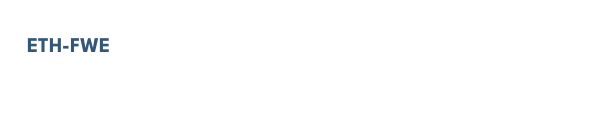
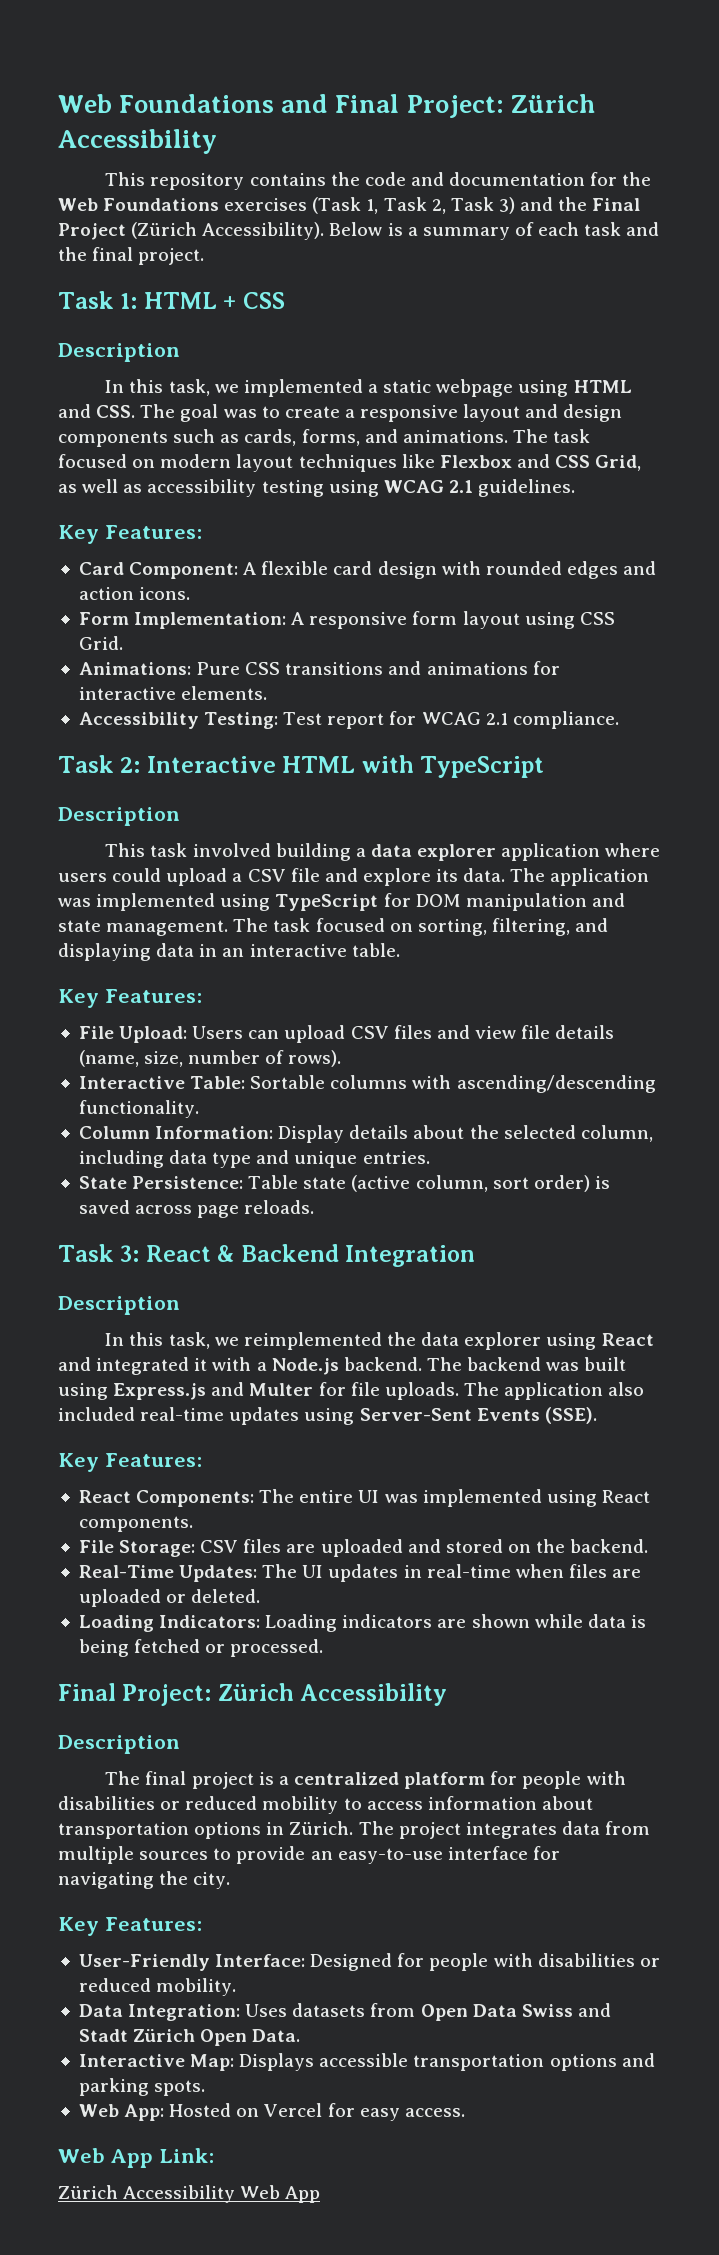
[27,38,110,52] ETH-FWE -> [58,94,595,118] [58,129,217,154] [105,172,652,190] [58,197,641,214] [58,222,660,240] [58,247,205,265] [58,291,285,309] [58,343,180,362] [105,379,632,397] [58,404,623,422] [58,429,591,447] [58,454,642,472] [58,479,576,497] [58,525,202,544] [78,561,657,579] [78,587,191,600] [78,611,615,629] [78,636,123,650] [78,661,560,675] [78,686,268,700] [78,711,619,729] [58,755,545,778] [58,807,180,826] [105,843,661,861] [58,868,650,886] [58,893,625,911] [58,918,609,936] [58,943,400,961] [58,989,202,1008] [78,1025,615,1043] [78,1050,342,1067] [78,1075,656,1093] [78,1100,199,1118] [78,1125,653,1143] [78,1150,430,1168] [78,1175,610,1192] [78,1200,315,1218] [58,1244,476,1267] [58,1296,180,1315] [105,1332,654,1350] [58,1357,627,1375] [58,1382,645,1400] [58,1407,597,1425] [58,1453,202,1472] [78,1489,650,1507] [78,1516,193,1532] [78,1539,649,1557] [78,1564,642,1582] [78,1589,261,1607] [78,1614,646,1632] [78,1639,324,1657] [58,1683,448,1706] [58,1735,180,1754] [105,1771,626,1789] [58,1796,593,1814] [58,1821,651,1839] [58,1846,560,1864] [58,1871,231,1889] [58,1917,202,1936] [78,1953,660,1971] [78,1978,237,1996] [78,2003,611,2021] [78,2029,301,2046] [78,2053,655,2071] [78,2078,206,2096] [78,2103,465,2121] [58,2148,214,2168] [58,2185,321,2203] Web Foundations and Final Project: Zürich Accessibility // This repository contains the code and documentation for the Web Foundations exercises (Task 1, Task 2, Task 3) and the Final Project (Zürich Accessibility). Below is a summary of each task and the final project. // Task 1: HTML + CSS // Description // In this task, we implemented a static webpage using HTML and CSS. The goal was to create a responsive layout and design components such as cards, forms, and animations. The task focused on modern layout techniques like Flexbox and CSS Grid, as well as accessibility testing using WCAG 2.1 guidelines. // Key Features: // Card Component: A flexible card design with rounded edges and action icons. // Form Implementation: A responsive form layout using CSS Grid. // Animations: Pure CSS transitions and animations for interactive elements. // Accessibility Testing: Test report for WCAG 2.1 compliance. // Task 2: Interactive HTML with TypeScript // Description // This task involved building a data explorer application where users could upload a CSV file and explore its data. The application was implemented using TypeScript for DOM manipulation and state management. The task focused on sorting, filtering, and displaying data in an interactive table. // Key Features: // File Upload: Users can upload CSV files and view file details (name, size, number of rows). // Interactive Table: Sortable columns with ascending/descending functionality. // Column Information: Display details about the selected column, including data type and unique entries. // State Persistence: Table state (active column, sort order) is saved across page reloads. // Task 3: React & Backend Integration // Description // In this task, we reimplemented the data explorer using React and integrated it with a Node.js backend. The backend was built using Express.js and Multer for file uploads. The application also included real-time updates using Server-Sent Events (SSE). // Key Features: // React Components: The entire UI was implemented using React components. // File Storage: CSV files are uploaded and stored on the backend. // Real-Time Updates: The UI updates in real-time when files are uploaded or deleted. // Loading Indicators: Loading indicators are shown while data is being fetched or processed. // Final Project: Zürich Accessibility // Description // The final project is a centralized platform for people with disabilities or reduced mobility to access information about transportation options in Zürich. The project integrates data from multiple sources to provide an easy-to-use interface for navigating the city. // Key Features: // User-Friendly Interface: Designed for people with disabilities or reduced mobility. // Data Integration: Uses datasets from Open Data Swiss and Stadt Zürich Open Data. // Interactive Map: Displays accessible transportation options and parking spots. // Web App: Hosted on Vercel for easy access. // Web App Link: // Zürich Accessibility Web App

